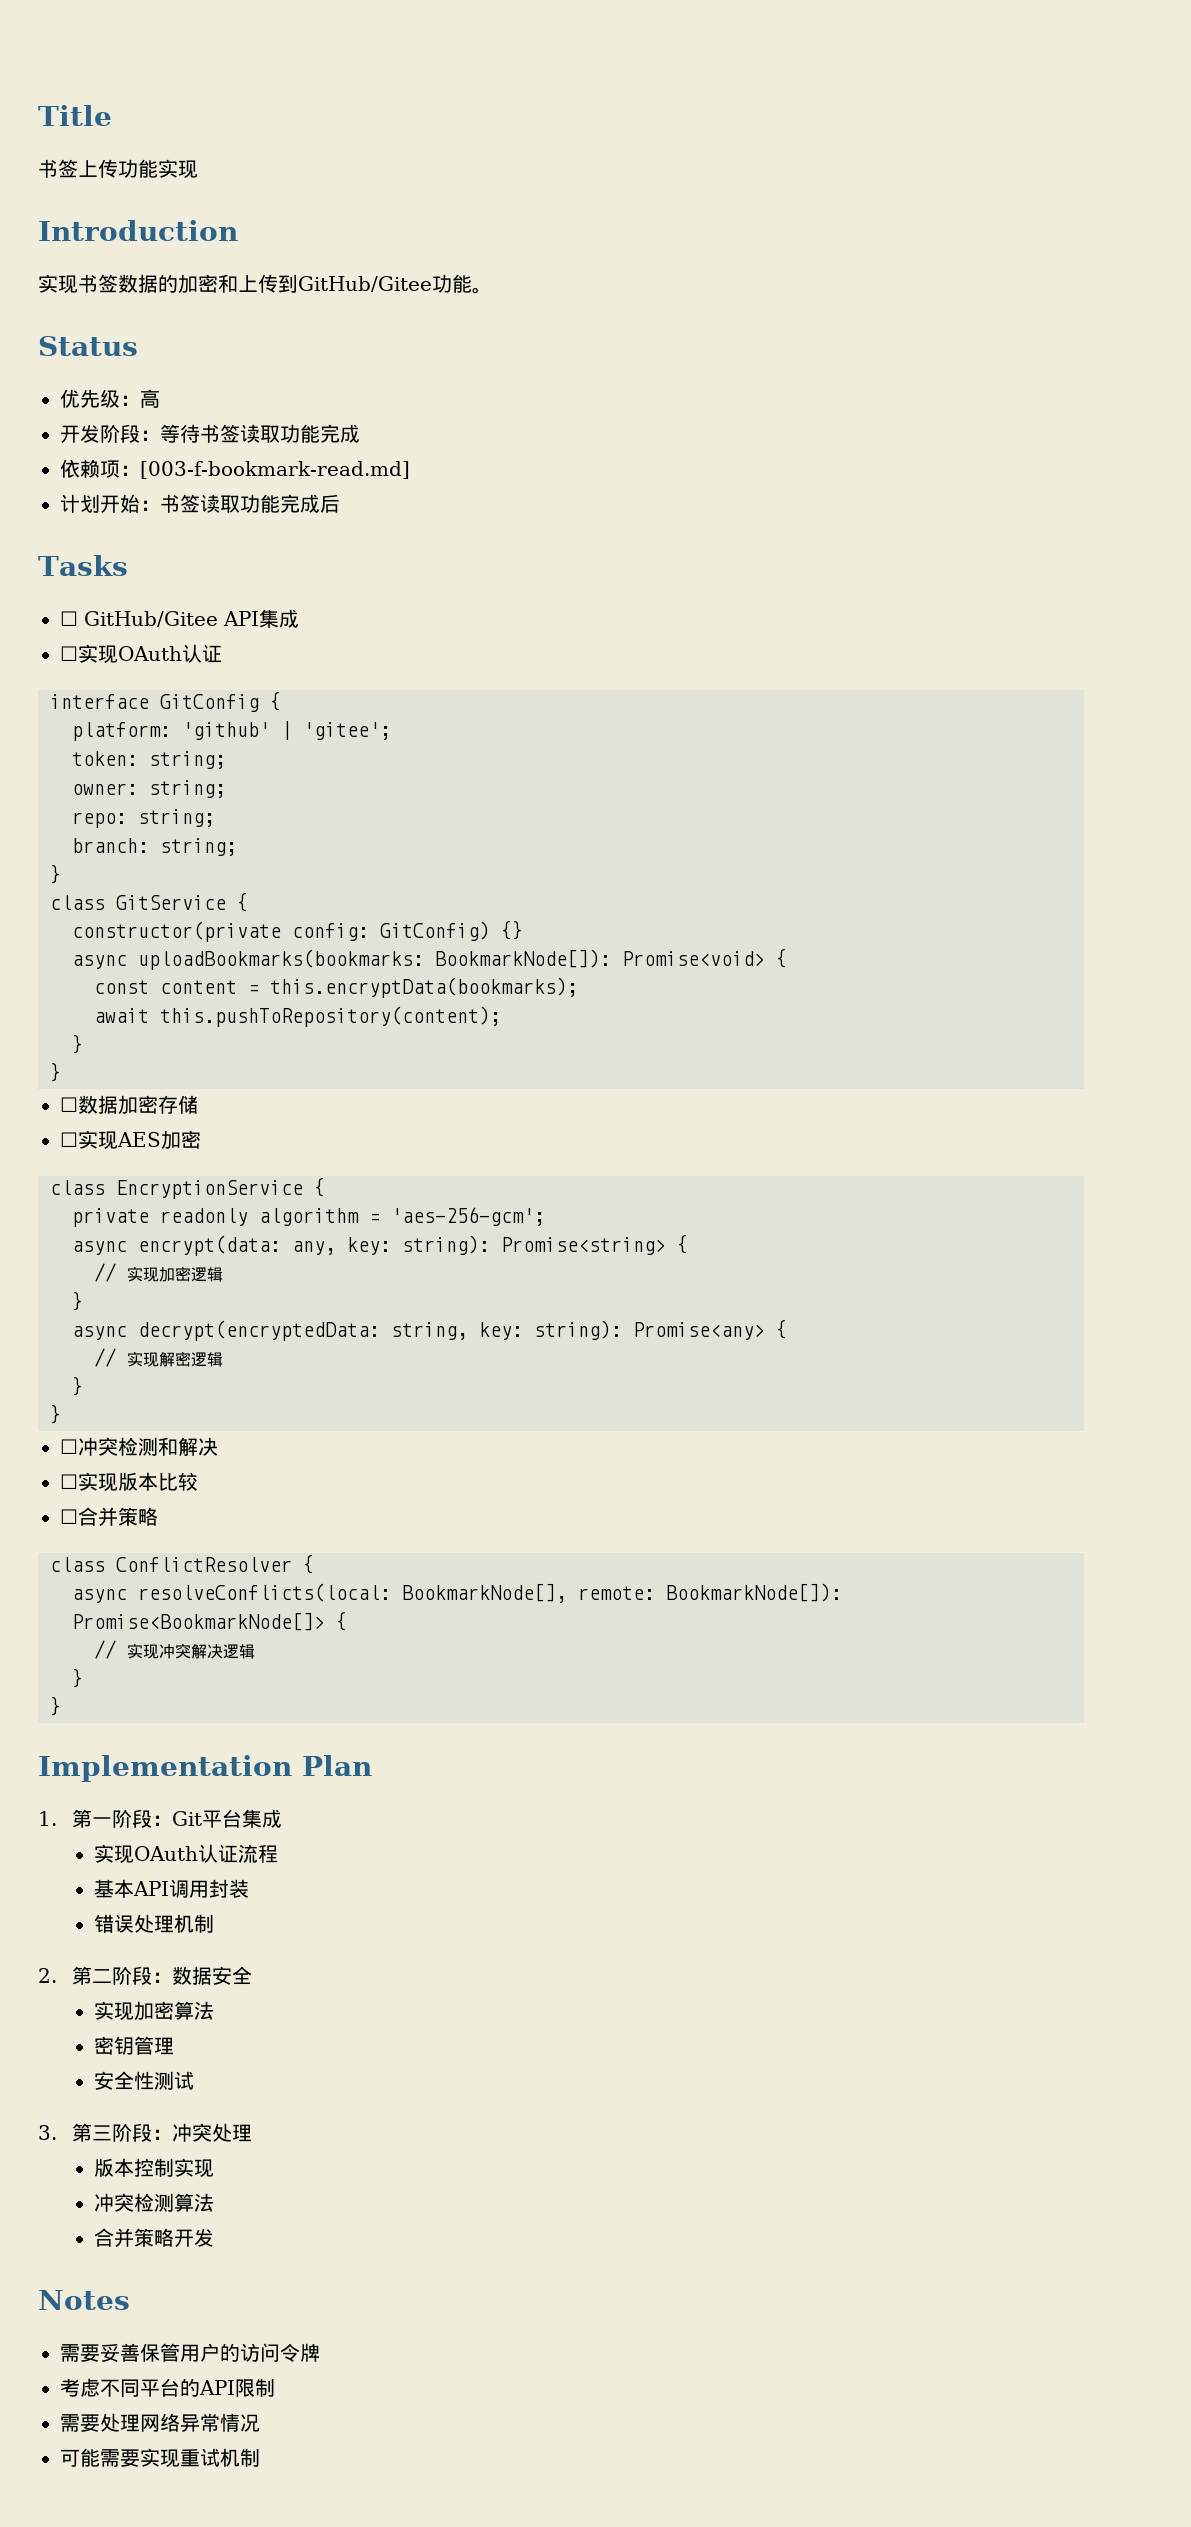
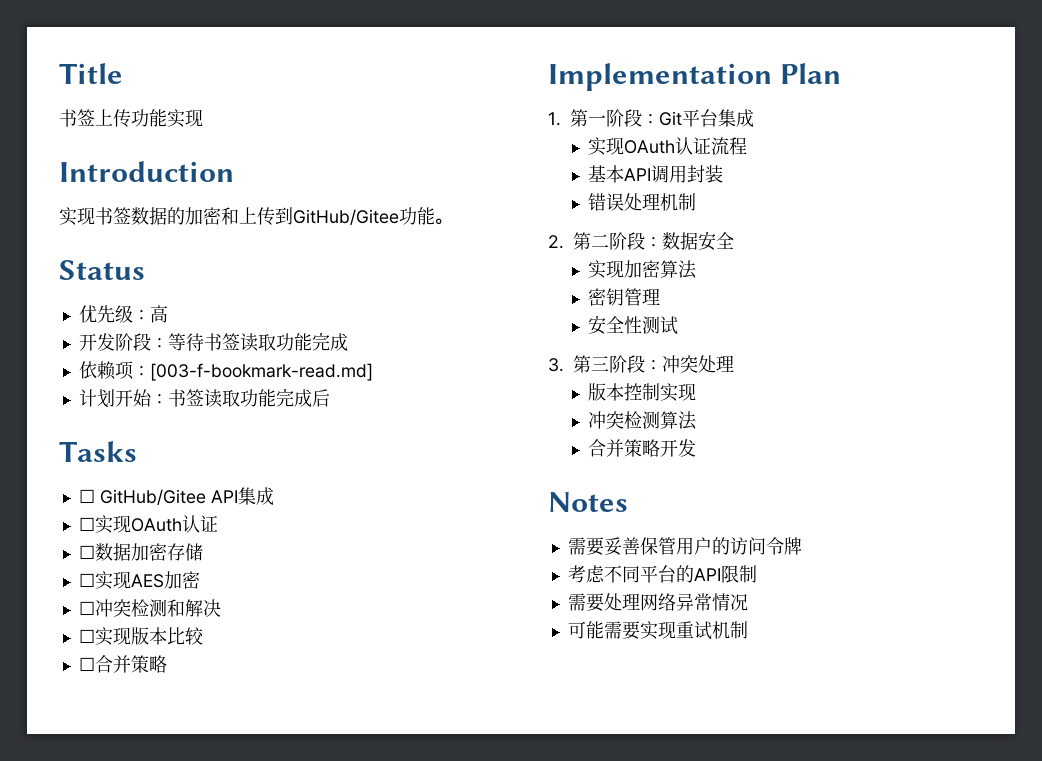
[50,691,281,712] [72,721,391,741] [72,751,226,769] [72,780,226,798] [72,809,215,828] [72,838,237,856] [50,864,61,884] [50,892,248,912] [72,920,523,942] [72,948,787,970] [94,977,578,998] [94,1006,501,1027] [72,1034,83,1054] [50,1062,61,1082] // interface GitConfig { // platform: 'github' | 'gitee'; // token: string; // owner: string; // repo: string; // branch: string; // } // class GitService { // constructor(private config: GitConfig) {} // async uploadBookmarks(bookmarks: BookmarkNode[]): Promise<void> { // const content = this.encryptData(bookmarks); // await this.pushToRepository(content); // } // } -> (218, 523) none
[50,1177,325,1199] [72,1207,545,1227] [72,1234,688,1256] [94,1263,223,1282] [72,1291,83,1311] [72,1319,787,1341] [94,1348,223,1367] [72,1376,83,1396] [50,1404,61,1424] // class EncryptionService { // private readonly algorithm = 'aes-256-gcm'; // async encrypt(data: any, key: string): Promise<string> { // // 实现加密逻辑 // } // async decrypt(encryptedData: string, key: string): Promise<any> { // // 实现解密逻辑 // } // } -> (200, 580) none
[50,1554,314,1574] [72,1583,842,1603] [72,1611,347,1631] [94,1640,255,1659] [72,1668,83,1688] [50,1696,61,1716] // class ConflictResolver { // async resolveConflicts(local: BookmarkNode[], remote: BookmarkNode[]): Promise<BookmarkNode[]> { // // 实现冲突解决逻辑 // } // } -> (167, 664) none

